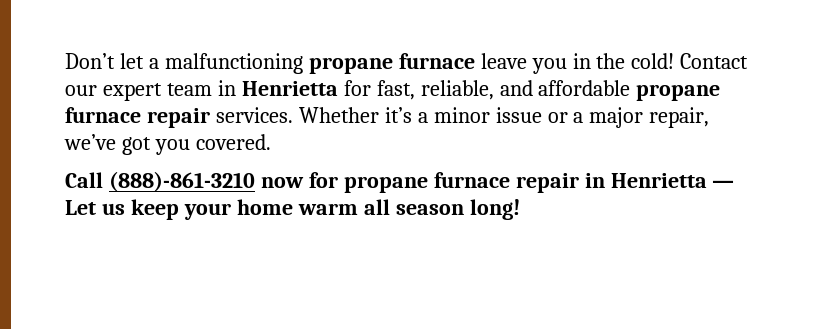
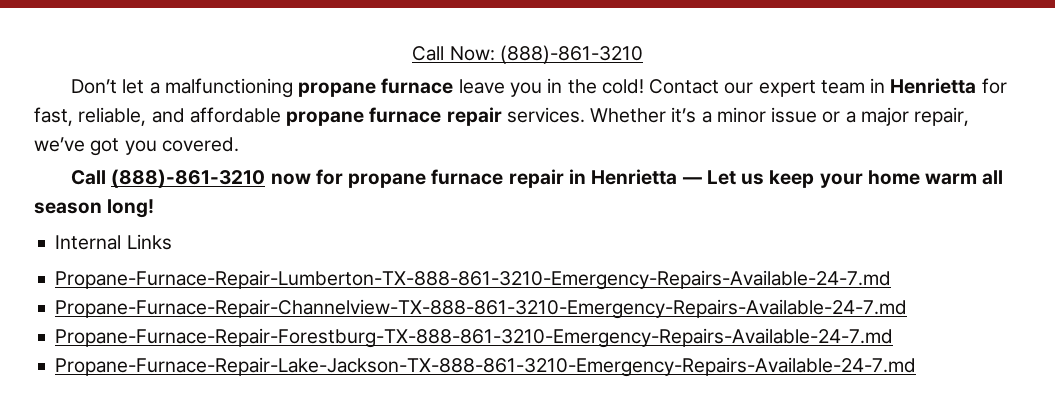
(65, 61) none -> [412,45,643,64] Call Now: (888)-861-3210 //
(520, 209) none -> [55,234,172,250] [55,270,892,290] [55,299,908,319] [55,328,894,348] [55,357,917,377] // Internal Links // Propane-Furnace-Repair-Lumberton-TX-888-861-3210-Emergency-Repairs-Available-24-7.md // Propane-Furnace-Repair-Channelview-TX-888-861-3210-Emergency-Repairs-Available-24-7.md // Propane-Furnace-Repair-Forestburg-TX-888-861-3210-Emergency-Repairs-Available-24-7.md // Propane-Furnace-Repair-Lake-Jackson-TX-888-861-3210-Emergency-Repairs-Available-24-7.md

